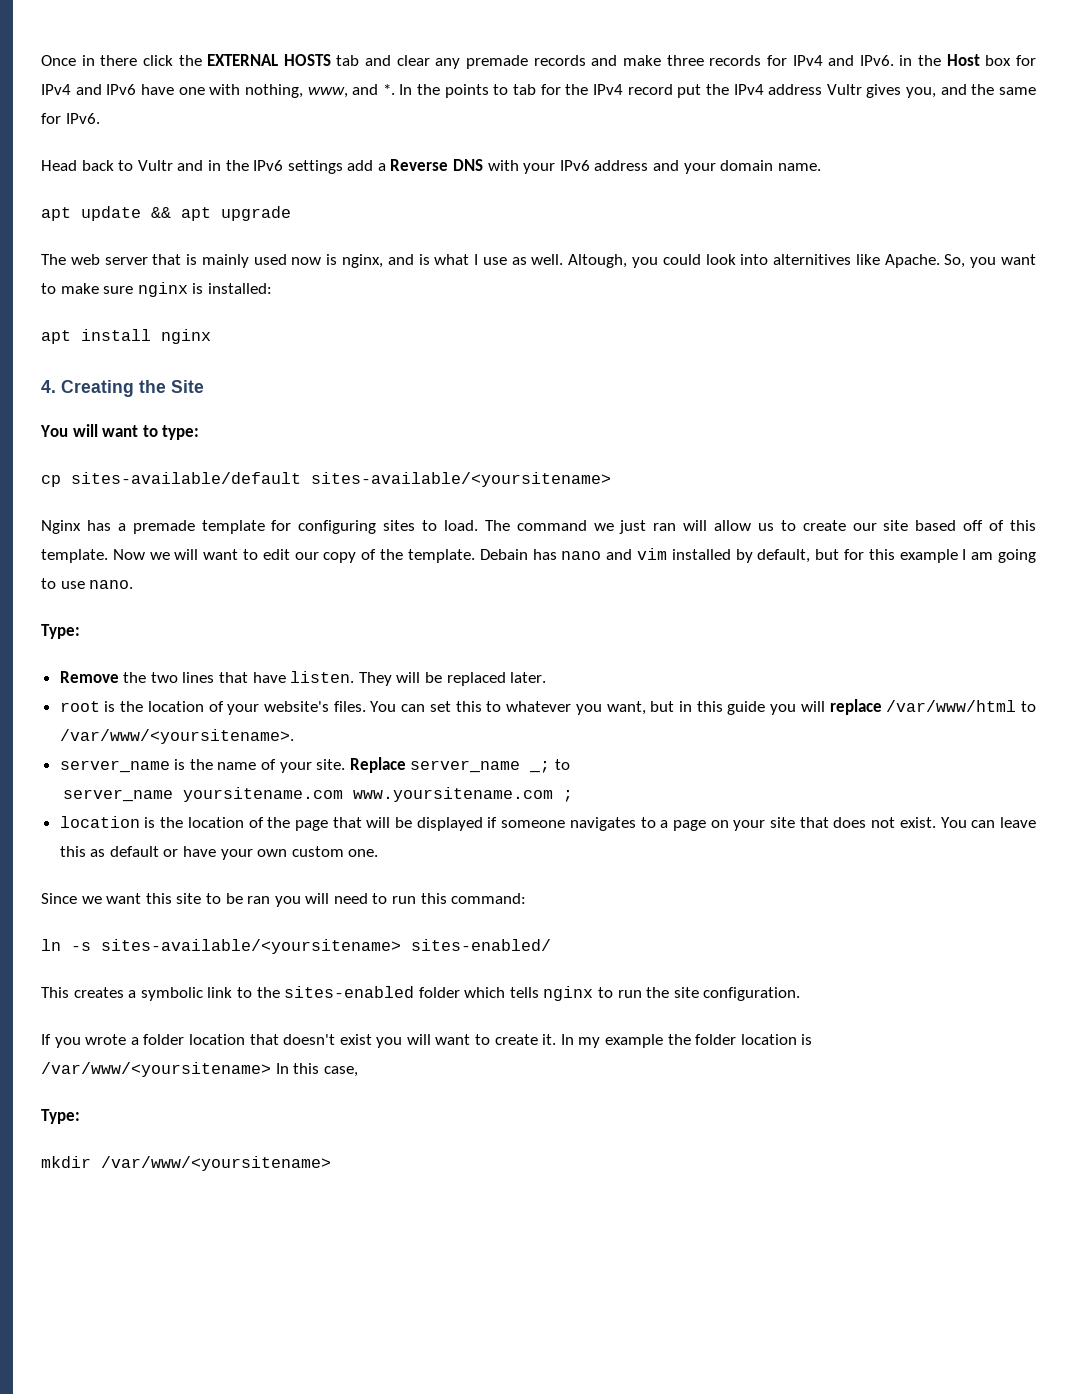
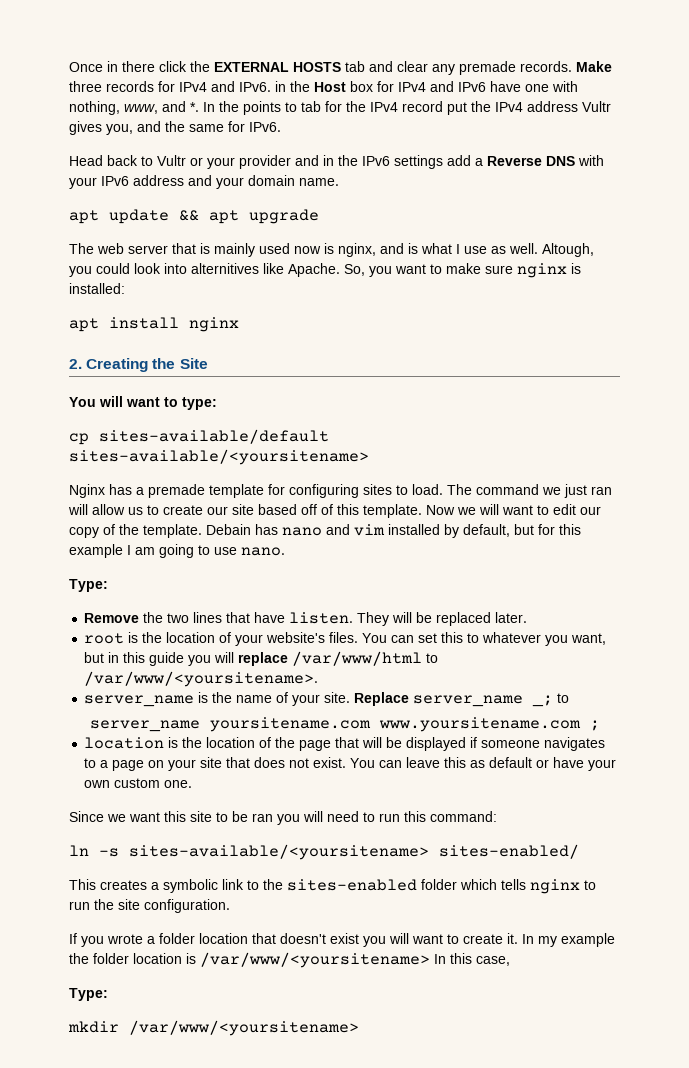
[533,55,661,66] records and make -> [520,61,612,72] records. Make
(173, 165) none -> [190,155,291,169] or your provider
[41,380,56,393] 4. -> [69,359,82,369] 2.

